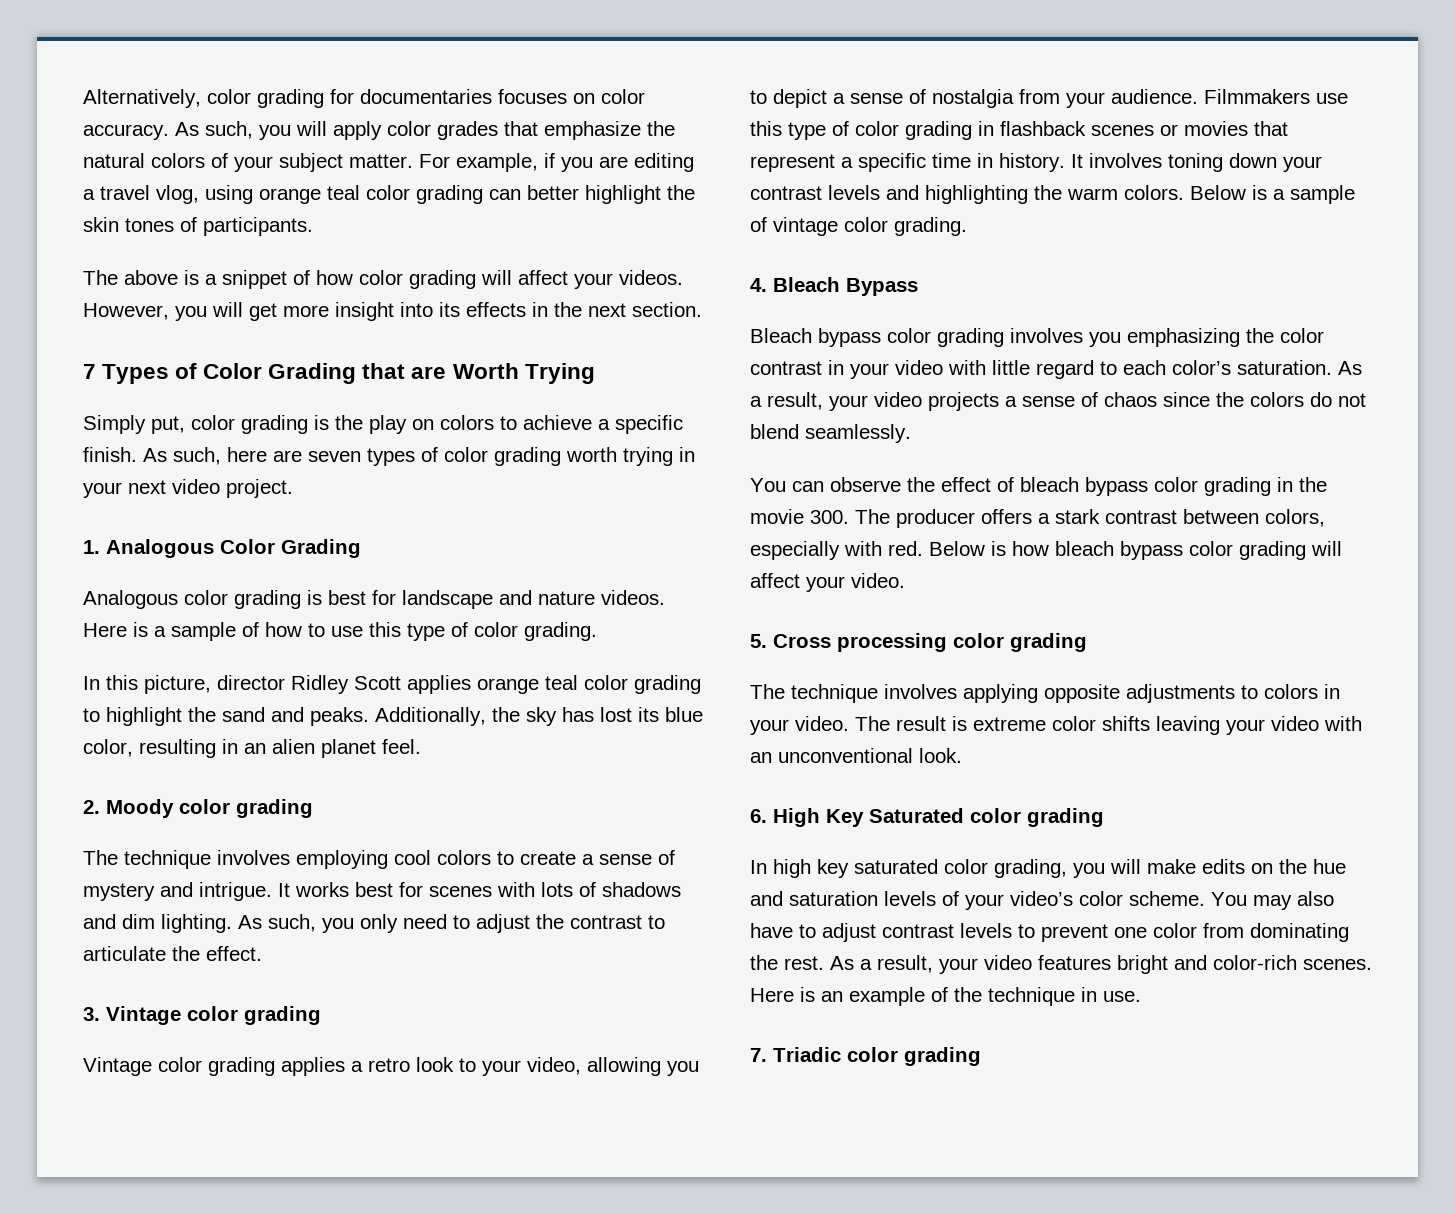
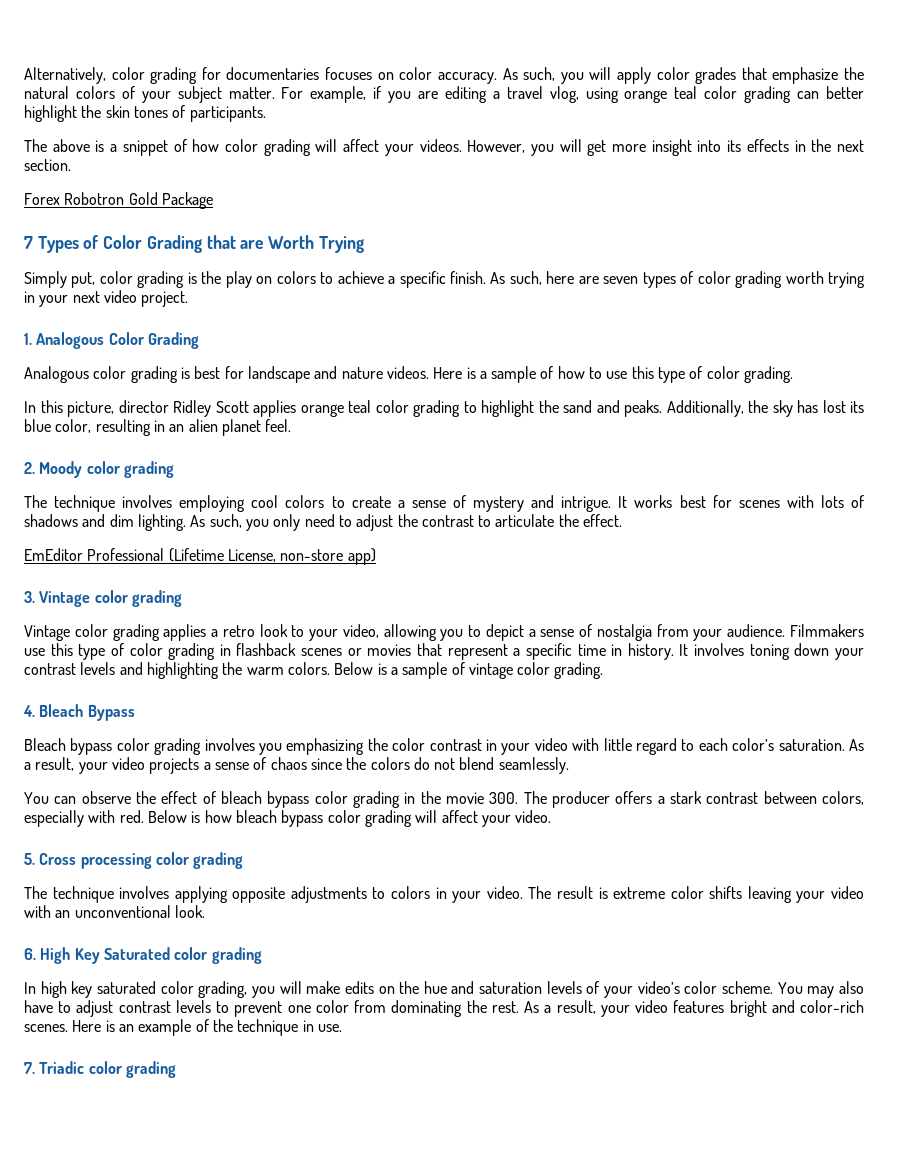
(702, 309) none -> [24,192,213,209] // Forex Robotron Gold Package
(262, 953) none -> [24,548,376,565] // EmEditor Professional (Lifetime License, non-store app)

